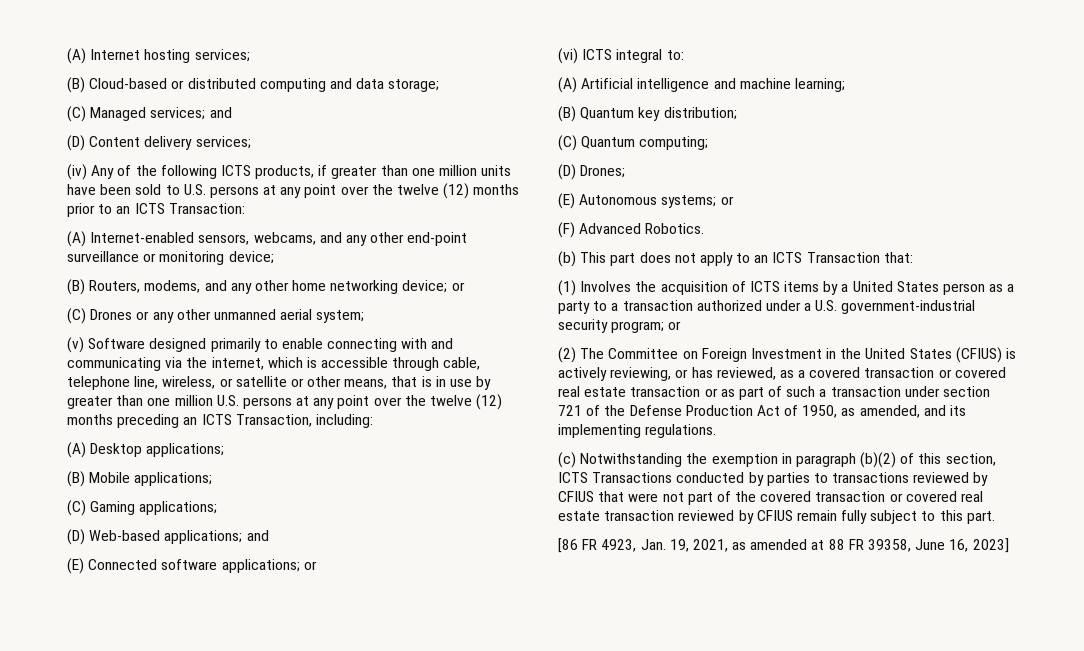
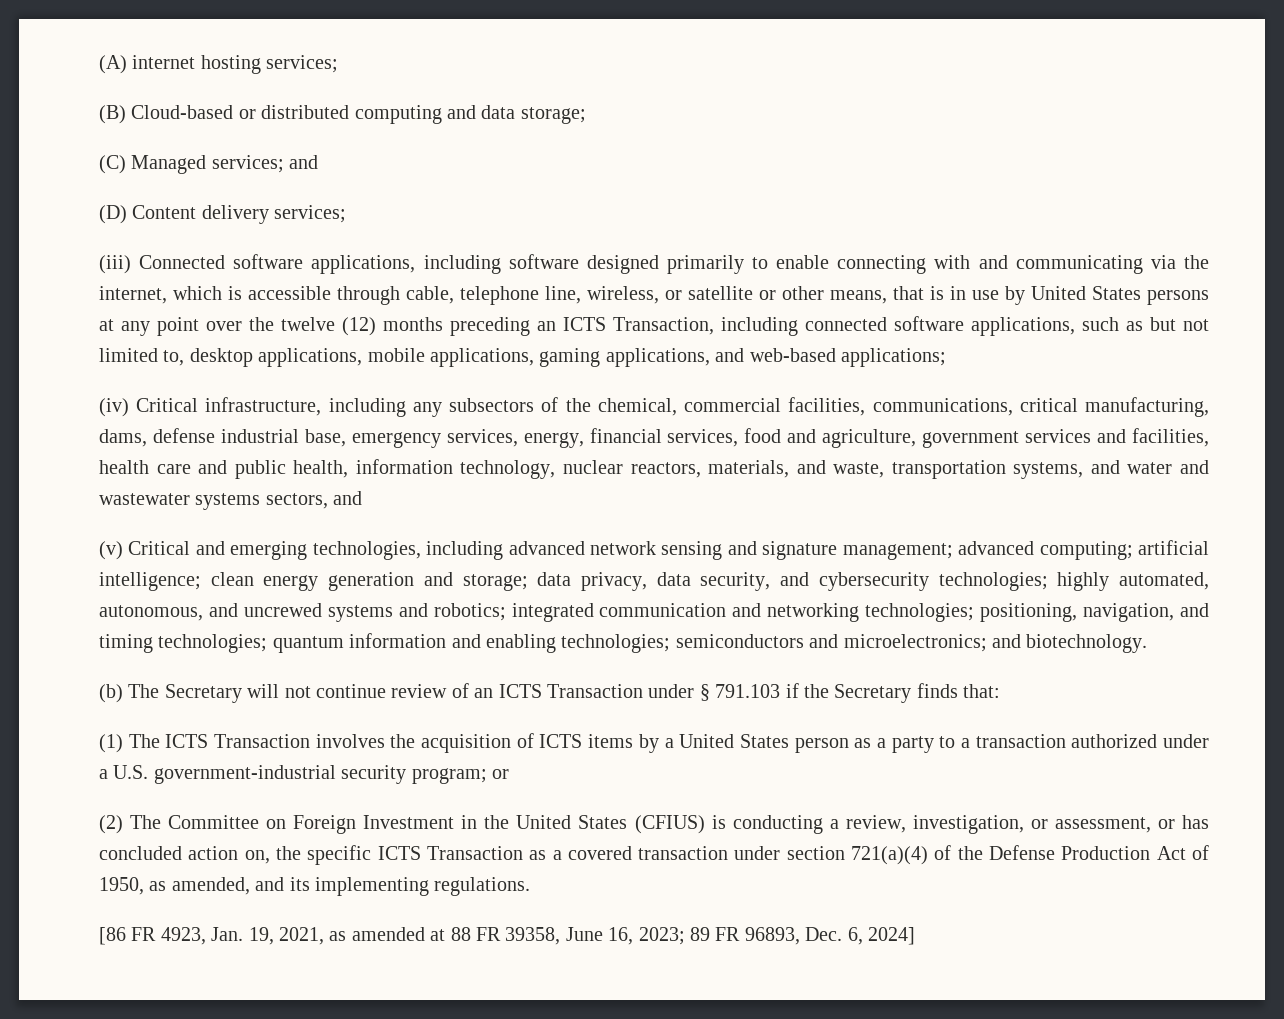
[67,48,141,64] (A) Internet -> [99,55,196,74] (A) internet
[67,164,512,180] [67,183,520,199] [67,203,245,217] [67,231,468,247] [67,251,274,265] [67,279,465,295] [67,308,365,324] [67,337,146,353] (iv) Any of the following ICTS products, if greater than one million units have been sold to U.S. persons at any point over the twelve (12) months prior to an ICTS Transaction: // (A) Internet-enabled sensors, webcams, and any other end-point surveillance or monitoring device; // (B) Routers, modems, and any other home networking device; or // (C) Drones or any other unmanned aerial system; // (v) Software -> [99,254,579,274] (iii) Connected software applications, including software
[67,395,239,409] greater than one million U.S. -> [1031,286,1141,300] United States
[315,414,373,428] [67,442,225,458] [67,471,213,487] [67,500,218,516] [67,529,269,545] [67,558,317,574] [558,48,684,64] [558,77,845,93] [558,106,737,122] [558,135,709,151] [558,164,626,180] [558,193,734,209] [558,222,705,238] [558,251,913,267] [558,280,632,296] including: // (A) Desktop applications; // (B) Mobile applications; // (C) Gaming applications; // (D) Web-based applications; and // (E) Connected software applications; or // (vi) ICTS integral to: // (A) Artificial intelligence and machine learning; // (B) Quantum key distribution; // (C) Quantum computing; // (D) Drones; // (E) Autonomous systems; or // (F) Advanced Robotics. // (b) This part does not apply to an ICTS Transaction that: // (1) Involves -> [721,316,1209,336] [99,348,946,367] [99,397,1210,417] [99,428,1209,448] [99,459,1209,479] [99,491,363,510] [99,540,1209,560] [99,572,1209,591] [99,603,1209,622] [99,633,1148,653] [99,683,1001,703] [99,734,385,753] including connected software applications, such as but not limited to, desktop applications, mobile applications, gaming applications, and web-based applications; // (iv) Critical infrastructure, including any subsectors of the chemical, commercial facilities, communications, critical manufacturing, dams, defense industrial base, emergency services, energy, financial services, food and agriculture, government services and facilities, health care and public health, information technology, nuclear reactors, materials, and waste, transportation systems, and water and wastewater systems sectors, and // (v) Critical and emerging technologies, including advanced network sensing and signature management; advanced computing; artificial intelligence; clean energy generation and storage; data privacy, data security, and cybersecurity technologies; highly automated, autonomous, and uncrewed systems and robotics; integrated communication and networking technologies; positioning, navigation, and timing technologies; quantum information and enabling technologies; semiconductors and microelectronics; and biotechnology. // (b) The Secretary will not continue review of an ICTS Transaction under § 791.103 if the Secretary finds that: // (1) The ICTS Transaction involves
[558,367,1006,381] [558,386,827,400] actively reviewing, or has reviewed, as a covered transaction or covered real estate transaction or as part of such a -> [732,815,1209,834] [99,845,632,865] conducting a review, investigation, or assessment, or has concluded action on, the specific ICTS Transaction as a covered
[558,405,582,416] 721 -> [851,846,929,865] 721(a)(4)
[558,452,996,468] [558,472,989,486] [558,491,984,505] [558,510,995,524] // (c) Notwithstanding the exemption in paragraph (b)(2) of this section, ICTS Transactions conducted by parties to transactions reviewed by CFIUS that were not part of the covered transaction or covered real estate transaction reviewed by CFIUS remain fully subject to this part. -> (531, 886) none
[972,538,1009,553] 2023] -> [638,927,915,945] 2023; 89 FR 96893, Dec. 6, 2024]

